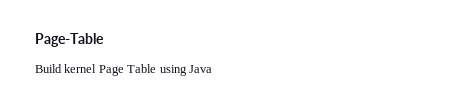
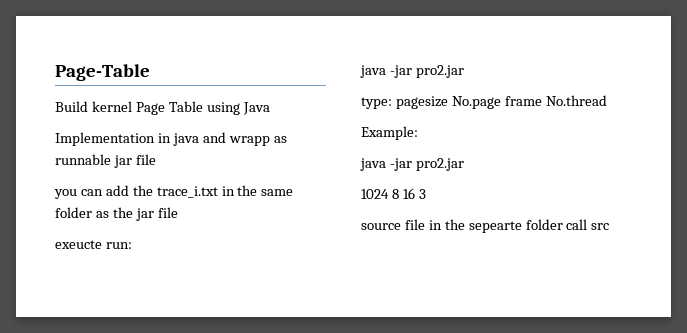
(212, 69) none -> [55,132,287,146] [55,154,156,168] [54,185,294,199] [55,207,178,221] [55,240,132,249] [360,65,464,78] [361,95,607,109] [361,126,418,140] [360,158,464,171] [361,188,426,199] [361,219,610,233] // Implementation in java and wrapp as runnable jar file // you can add the trace_i.txt in the same folder as the jar file // exeucte run: // java -jar pro2.jar // type: pagesize No.page frame No.thread // Example: // java -jar pro2.jar // 1024 8 16 3 // source file in the sepearte folder call src

